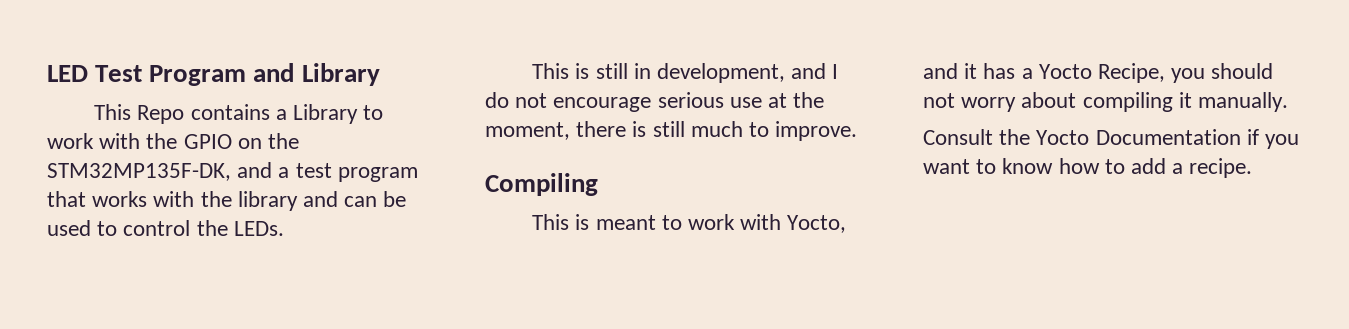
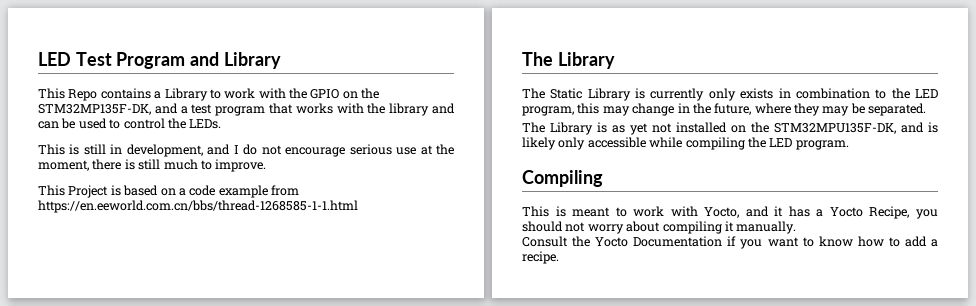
(858, 131) none -> [38,185,299,198] [38,200,358,213] [522,52,615,69] [522,88,938,101] [522,103,927,116] [522,122,938,135] [522,137,849,150] // This Project is based on a code example from https://en.eeworld.com.cn/bbs/thread-1268585-1-1.html // The Library // The Static Library is currently only exists in combination to the LED program, this may change in the future, where they may be separated. // The Library is as yet not installed on the STM32MPU135F-DK, and is likely only accessible while compiling the LED program.

